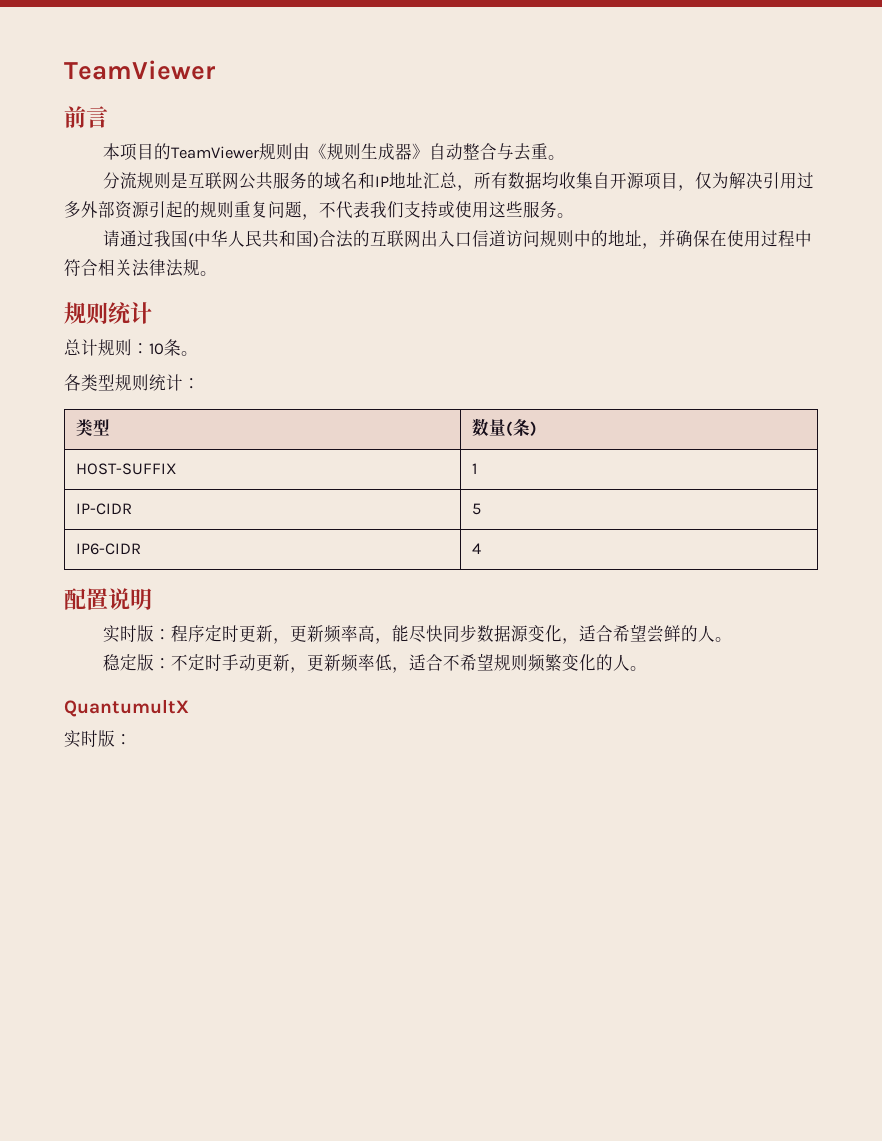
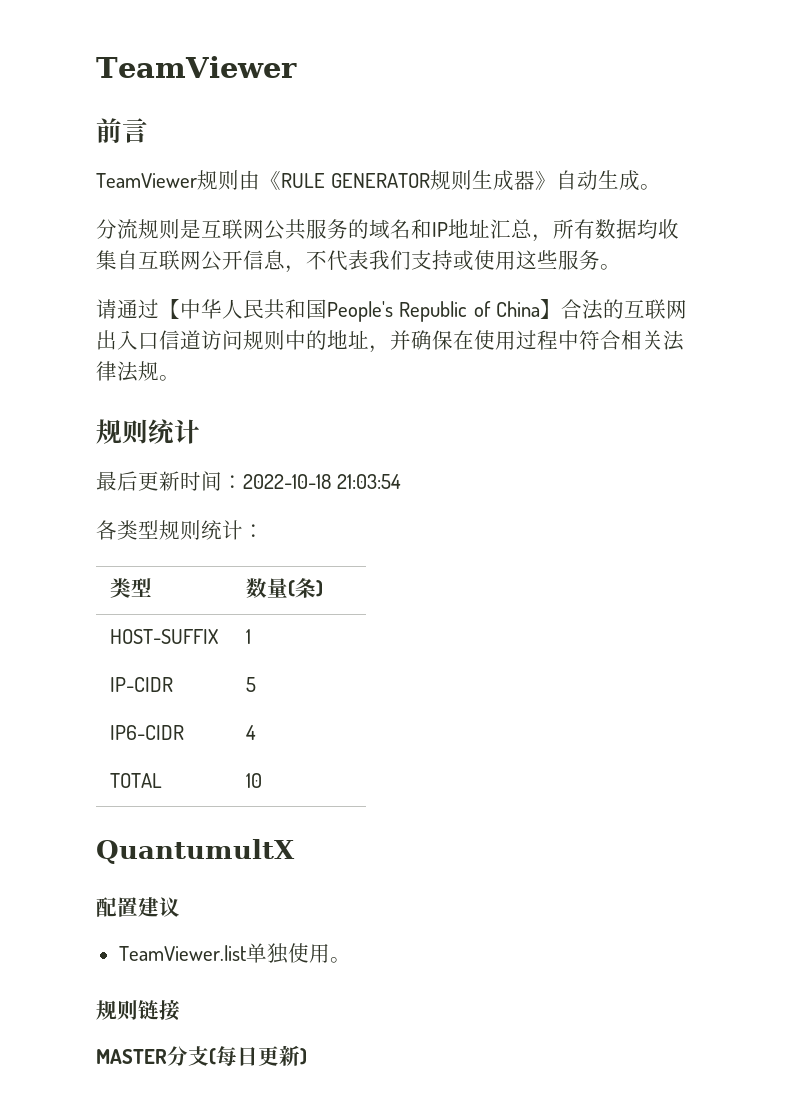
[102,143,171,161] 本项目的 -> (148, 130) none
(327, 151) none -> [281,173,430,188] RULE GENERATOR
[462,143,548,161] 整合与去重 -> [597,170,640,191] 生成
[609,172,814,191] [64,201,302,219] 开源项目，仅为解决引用过多外部资源引起的规则重复问题 -> [138,250,285,271] 互联网公开信息
[153,230,194,247] 我国( -> [159,299,180,319] 【
[312,233,319,247] ) -> [327,299,561,322] People's Republic of China】
[64,339,198,356] 总计规则：10条。 -> [96,471,401,491] 最后更新时间：2022-10-18 21:03:54
[64,588,152,610] [102,624,732,644] [102,653,647,673] [64,699,189,717] [64,730,132,748] // 配置说明 // 实时版：程序定时更新，更新频率高，能尽快同步数据源变化，适合希望尝鲜的人。 // 稳定版：不定时手动更新，更新频率低，适合不希望规则频繁变化的人。 // QuantumultX // 实时版： -> [109,773,162,788] [245,773,262,788] [96,839,295,864] [96,897,180,917] [118,943,351,964] [96,1000,180,1021] [96,1045,307,1067] // TOTAL | 10 // QuantumultX // 配置建议 // TeamViewer.list单独使用。 // 规则链接 // MASTER分支(每日更新)

